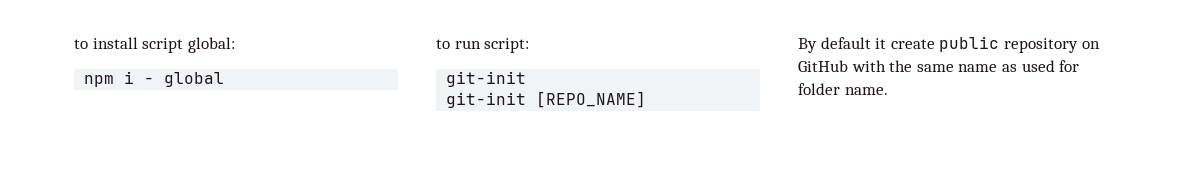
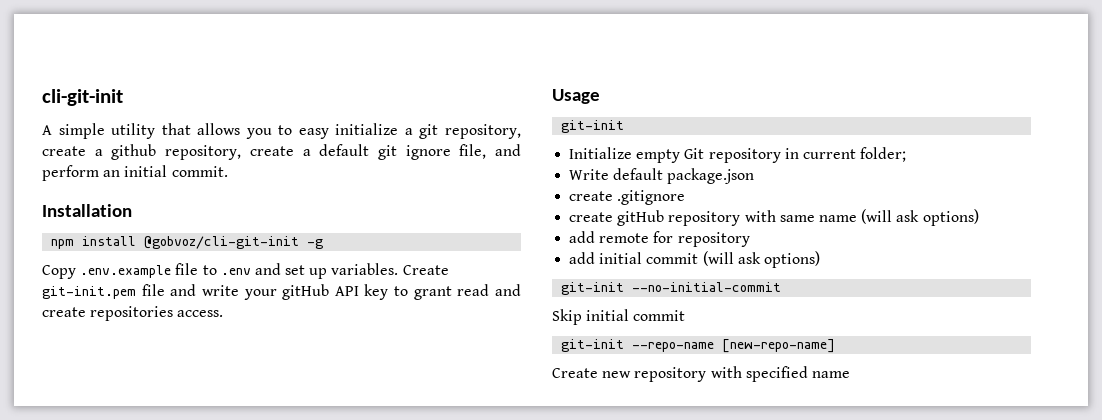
[74,37,235,53] [84,71,225,87] [436,38,530,53] [446,71,527,87] [446,91,647,108] [798,36,1100,53] [798,60,1080,72] [798,83,888,95] to install script global: // npm i - global // to run script: // git-init // git-init [REPO_NAME] // By default it create public repository on GitHub with the same name as used for folder name. -> [42,89,123,106] [42,123,521,139] [42,144,521,160] [42,165,228,181] [42,204,132,217] [51,236,324,249] [42,263,449,279] [42,284,521,300] [42,306,224,321] [552,89,600,104] [561,120,625,133] [569,147,907,163] [569,168,755,184] [569,190,686,205] [569,209,979,226] [569,231,750,247] [569,251,820,268] [561,282,782,295] [552,309,686,325] [561,339,836,353] [552,366,850,382] cli-git-init // A simple utility that allows you to easy initialize a git repository, create a github repository, create a default git ignore file, and perform an initial commit. // Installation // npm install @gobvoz/cli-git-init -g // Copy .env.example file to .env and set up variables. Create git-init.pem file and write your gitHub API key to grant read and create repositories access. // Usage // git-init // Initialize empty Git repository in current folder; // Write default package.json // create .gitignore // create gitHub repository with same name (will ask options) // add remote for repository // add initial commit (will ask options) // git-init --no-initial-commit // Skip initial commit // git-init --repo-name [new-repo-name] // Create new repository with specified name

